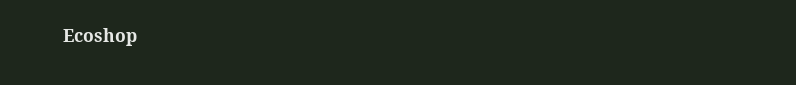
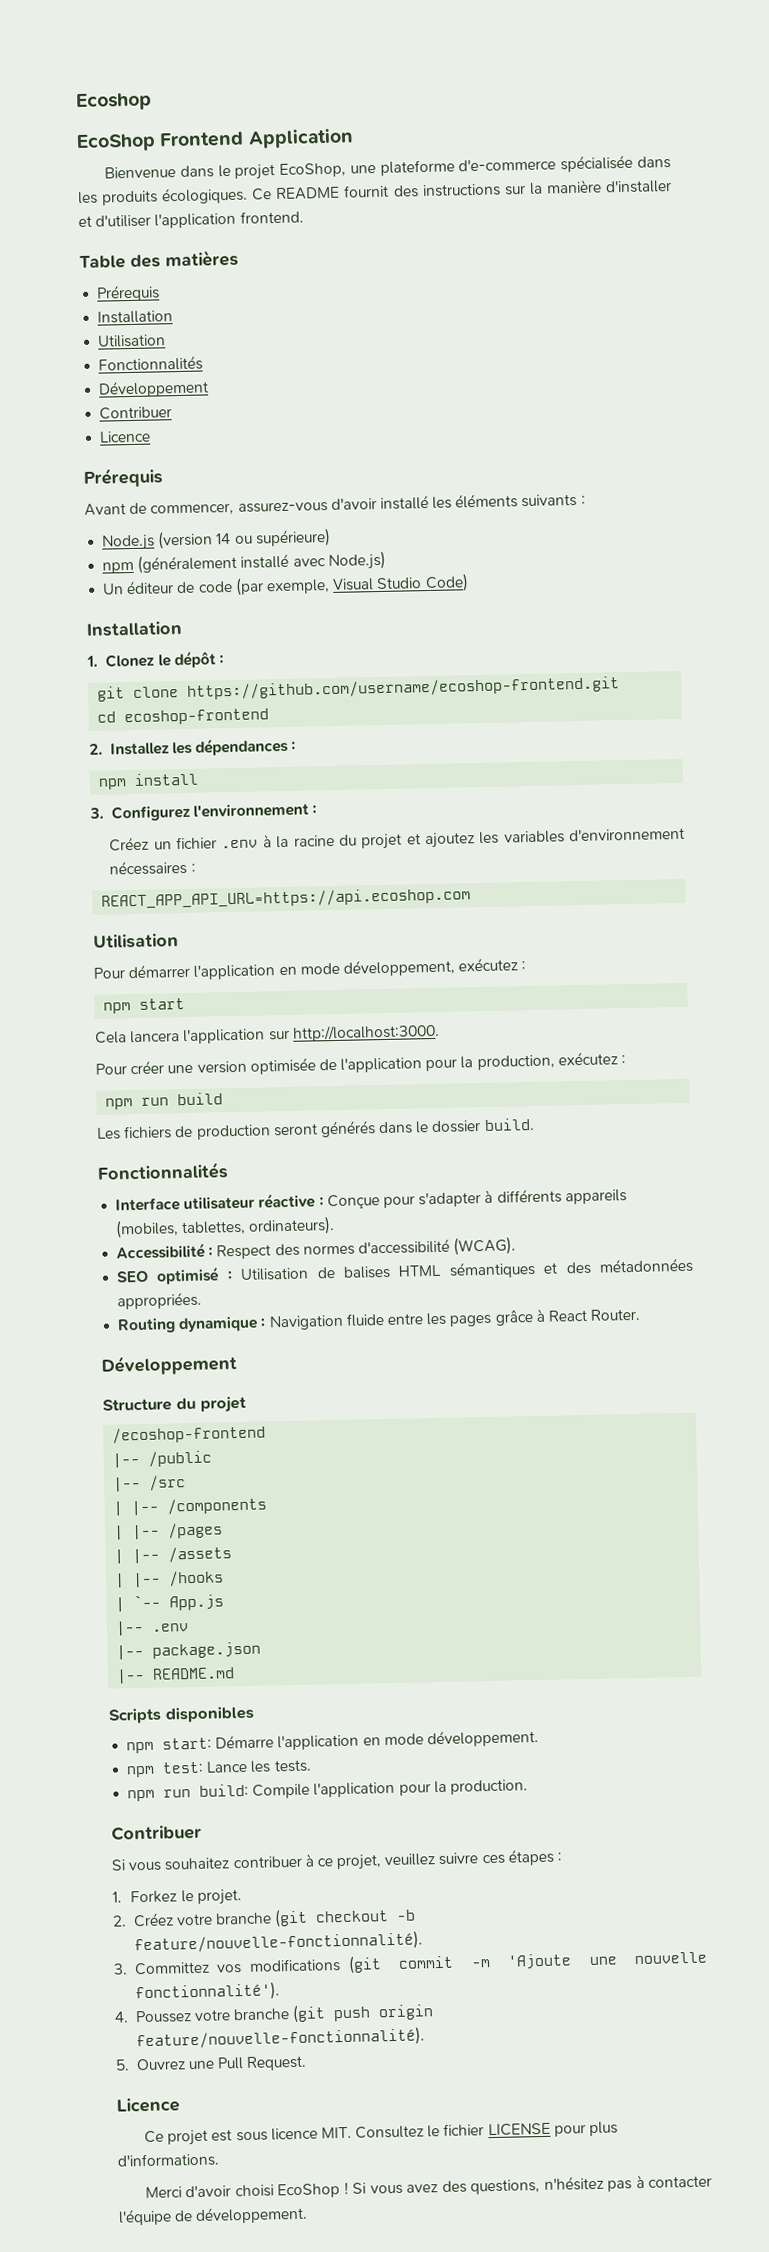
(137, 37) none -> [76,128,354,153] [103,154,672,180] [78,179,672,206] [78,210,304,229] [79,249,239,269] [96,284,161,302] [97,310,174,324] [97,334,167,348] [98,355,204,372] [98,379,210,398] [99,406,173,420] [99,430,152,443] [83,467,164,488] [84,493,586,516] [101,527,331,551] [102,550,386,574] [102,573,469,596] [86,621,183,637] [86,650,224,669] [97,676,621,702] [97,708,270,726] [89,736,297,756] [98,772,200,790] [89,802,318,822] [109,827,685,852] [109,859,196,876] [101,887,472,910] [93,933,179,949] [93,957,527,980] [103,998,186,1014] [95,1023,440,1045] [95,1051,627,1075] [105,1092,224,1110] [96,1117,535,1140] [97,1162,229,1181] [115,1188,627,1212] [115,1216,336,1239] [116,1236,517,1260] [116,1257,694,1285] [117,1291,203,1310] [117,1308,641,1334] [101,1354,237,1376] [102,1395,247,1413] [112,1425,267,1444] [112,1450,213,1468] [113,1475,187,1492] [113,1497,268,1516] [114,1522,224,1540] [114,1546,233,1564] [115,1570,225,1588] [115,1594,225,1612] [115,1620,190,1636] [116,1641,262,1660] [116,1667,236,1684] [108,1705,255,1724] [126,1729,539,1754] [126,1759,312,1778] [127,1779,528,1802] [111,1824,202,1841] [111,1848,563,1872] [112,1889,242,1905] [112,1908,417,1928] [133,1930,423,1955] [113,1951,708,1976] [134,1981,280,2003] [114,2004,435,2024] [135,2026,425,2051] [115,2055,308,2071] [116,2097,180,2113] [143,2121,619,2146] [117,2152,220,2168] [144,2174,713,2199] [118,2205,309,2226] // EcoShop Frontend Application // Bienvenue dans le projet EcoShop, une plateforme d'e-commerce spécialisée dans les produits écologiques. Ce README fournit des instructions sur la manière d'installer et d'utiliser l'application frontend. // Table des matières // Prérequis // Installation // Utilisation // Fonctionnalités // Développement // Contribuer // Licence // Prérequis // Avant de commencer, assurez-vous d'avoir installé les éléments suivants : // Node.js (version 14 ou supérieure) // npm (généralement installé avec Node.js) // Un éditeur de code (par exemple, Visual Studio Code) // Installation // 1. Clonez le dépôt : // git clone https://github.com/username/ecoshop-frontend.git // cd ecoshop-frontend // 2. Installez les dépendances : // npm install // 3. Configurez l'environnement : // Créez un fichier .env à la racine du projet et ajoutez les variables d'environnement nécessaires : // REACT_APP_API_URL=https://api.ecoshop.com // Utilisation // Pour démarrer l'application en mode développement, exécutez : // npm start // Cela lancera l'application sur http://localhost:3000. // Pour créer une version optimisée de l'application pour la production, exécutez : // npm run build // Les fichiers de production seront générés dans le dossier build. // Fonctionnalités // Interface utilisateur réactive : Conçue pour s'adapter à différents appareils (mobiles, tablettes, ordinateurs). // Accessibilité : Respect des normes d'accessibilité (WCAG). // SEO optimisé : Utilisation de balises HTML sémantiques et des métadonnées appropriées. // Routing dynamique : Navigation fluide entre les pages grâce à React Router. // Développement // Structure du projet // /ecoshop-frontend // |-- /public // |-- /src // | |-- /components // | |-- /pages // | |-- /assets // | |-- /hooks // | `-- App.js // |-- .env // |-- package.json // |-- README.md // Scripts disponibles // npm start: Démarre l'application en mode développement. // npm test: Lance les tests. // npm run build: Compile l'application pour la production. // Contribuer // Si vous souhaitez contribuer à ce projet, veuillez suivre ces étapes : // 1. Forkez le projet. // 2. Créez votre branche (git checkout -b feature/nouvelle-fonctionnalité). // 3. Committez vos modifications (git commit -m 'Ajoute une nouvelle fonctionnalité'). // 4. Poussez votre branche (git push origin feature/nouvelle-fonctionnalité). // 5. Ouvrez une Pull Request. // Licence // Ce projet est sous licence MIT. Consultez le fichier LICENSE pour plus d'informations. // Merci d'avoir choisi EcoShop ! Si vous avez des questions, n'hésitez pas à contacter l'équipe de développement.

